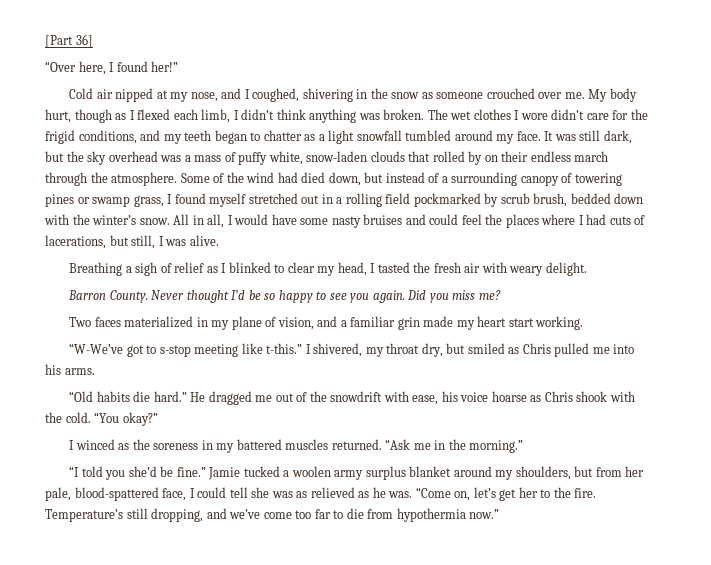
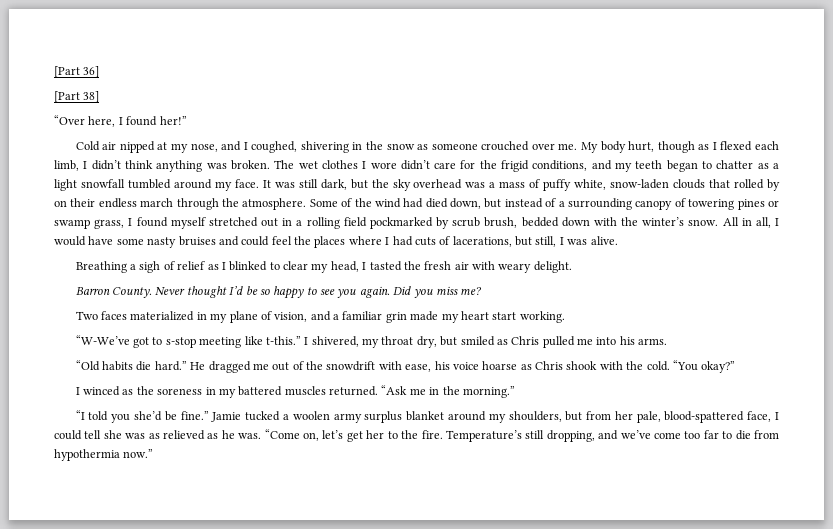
(93, 41) none -> [54,91,100,103] // [Part 38]

